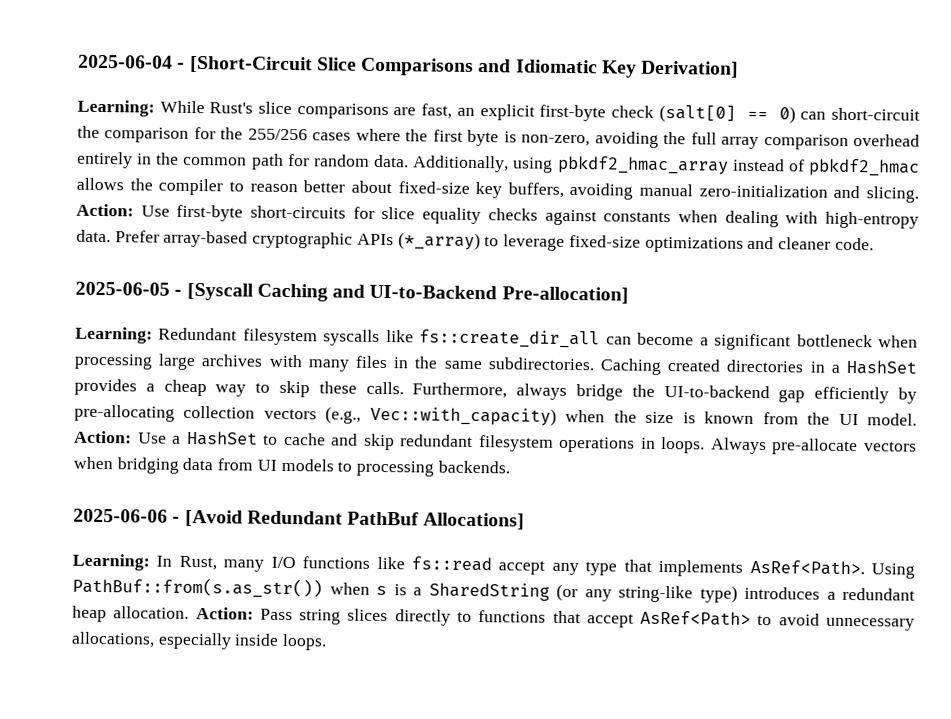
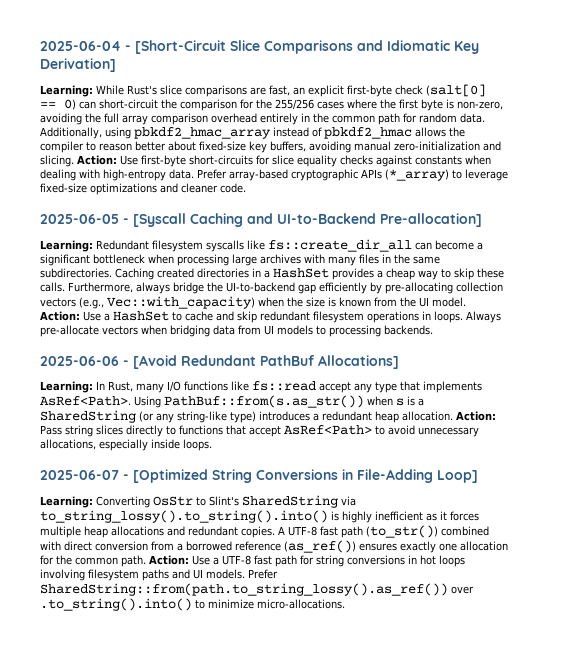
(328, 642) none -> [40,469,478,483] [40,495,356,508] [40,510,479,523] [40,525,489,538] [40,540,508,553] [40,555,465,567] [40,569,278,581] [40,583,474,596] [40,598,345,611] // 2025-06-07 - [Optimized String Conversions in File-Adding Loop] // Learning: Converting OsStr to Slint's SharedString via to_string_lossy().to_string().into() is highly inefficient as it forces multiple heap allocations and redundant copies. A UTF-8 fast path (to_str()) combined with direct conversion from a borrowed reference (as_ref()) ensures exactly one allocation for the common path. Action: Use a UTF-8 fast path for string conversions in hot loops involving filesystem paths and UI models. Prefer SharedString::from(path.to_string_lossy().as_ref()) over .to_string().into() to minimize micro-allocations.

